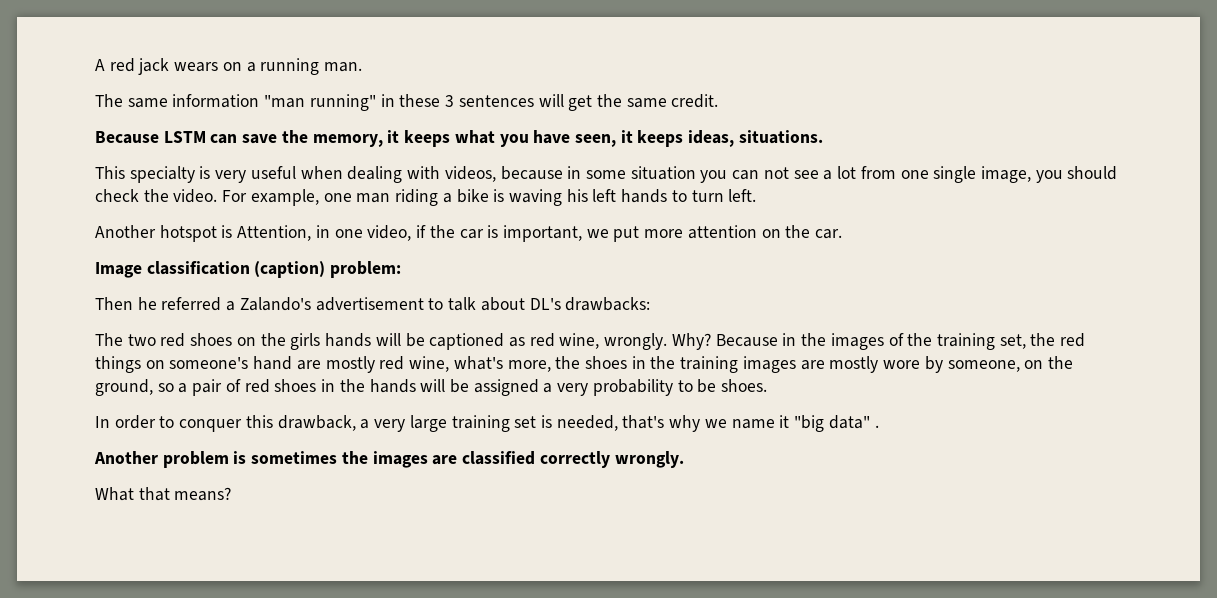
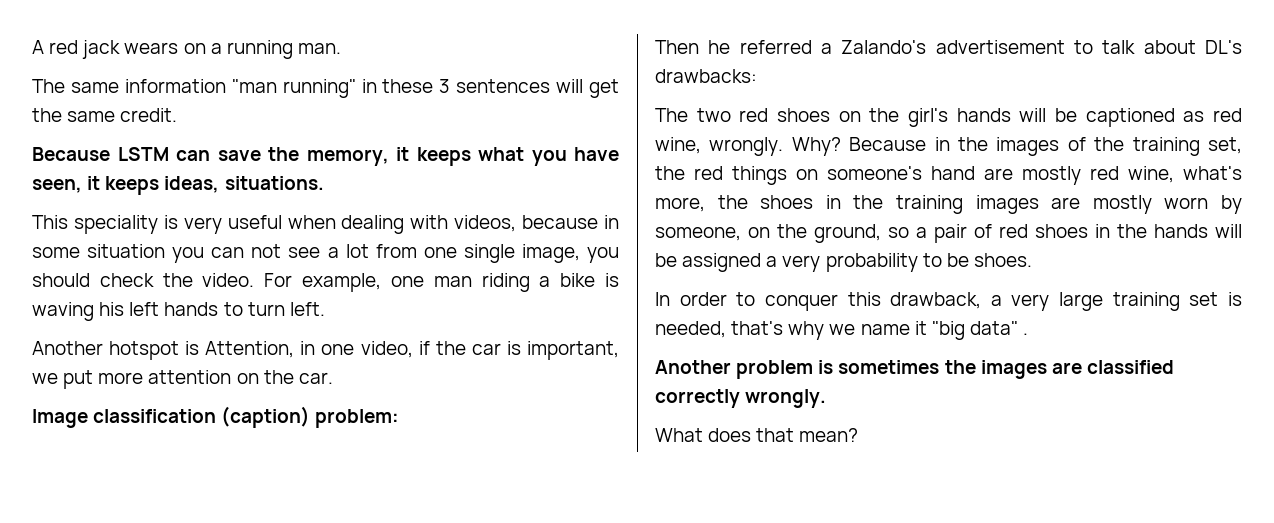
[129,166,195,183] specialty -> [73,215,158,234] speciality
[290,333,321,350] girls -> [908,108,948,127] girl's
[883,360,921,369] wore -> [1164,197,1209,209] worn
[138,487,232,501] that means? -> [708,428,859,442] does that mean?

